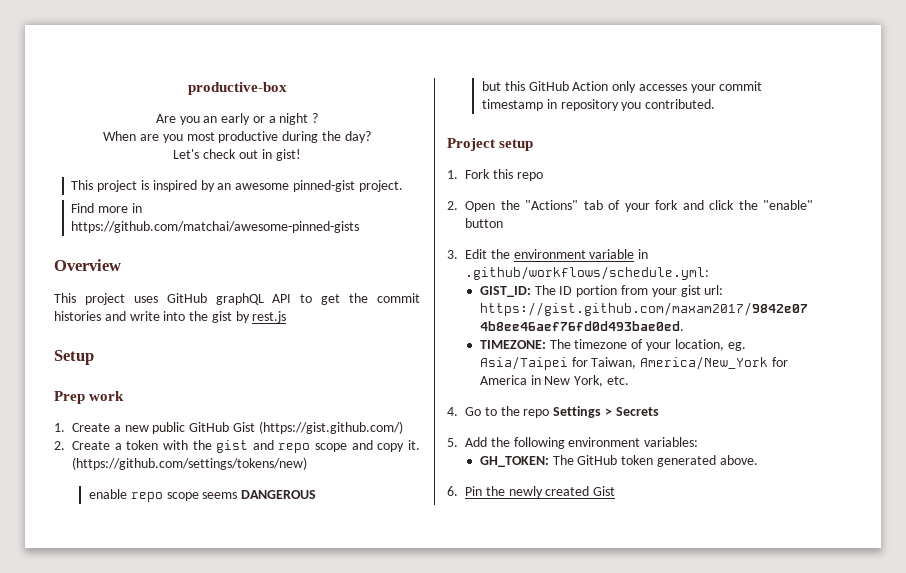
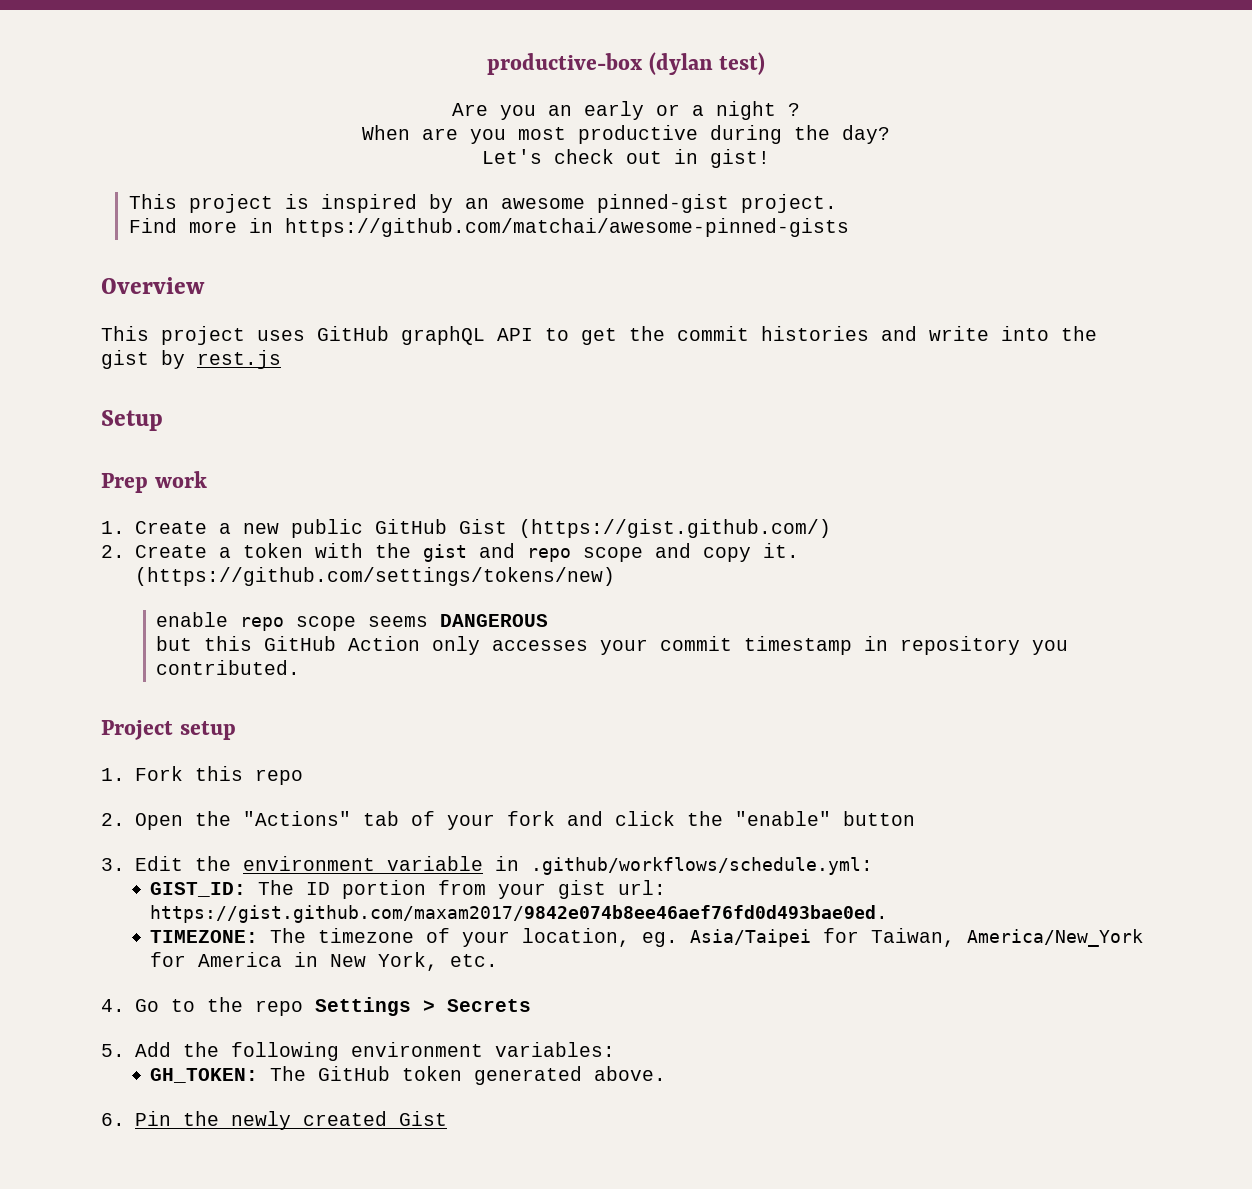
(287, 88) none -> [648,52,766,75] (dylan test)

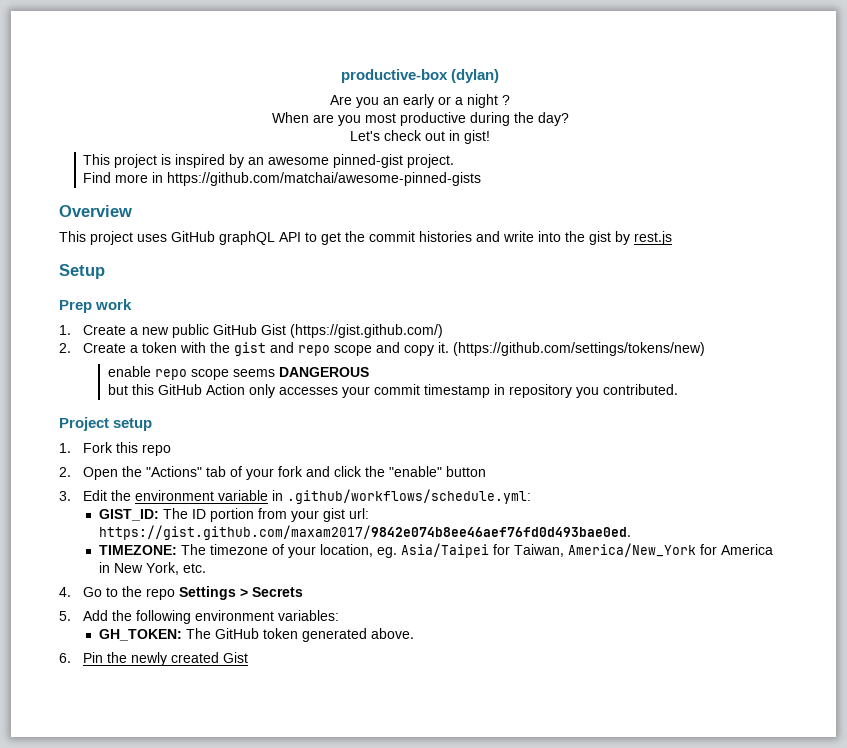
[648,52,766,75] (dylan test) -> [451,69,500,83] (dylan)

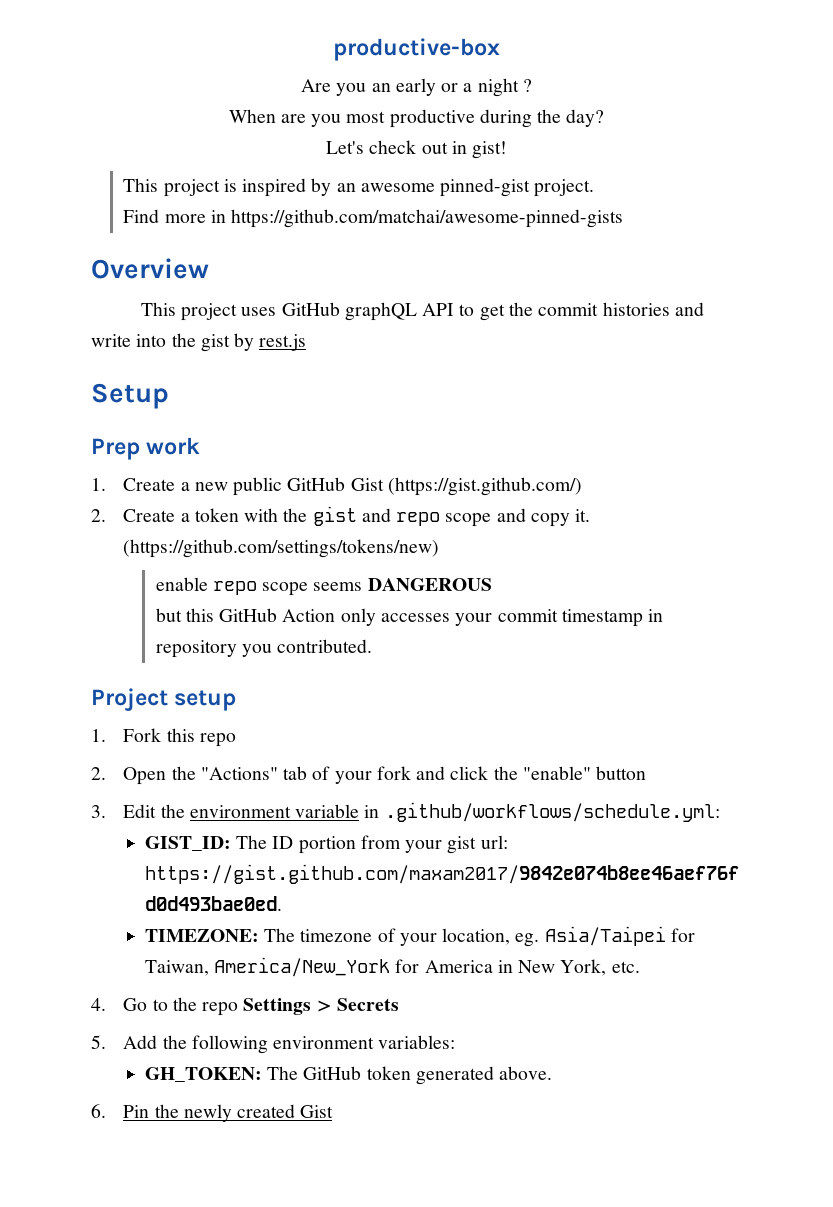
[451,69,500,83] (dylan) -> (500, 49) none

